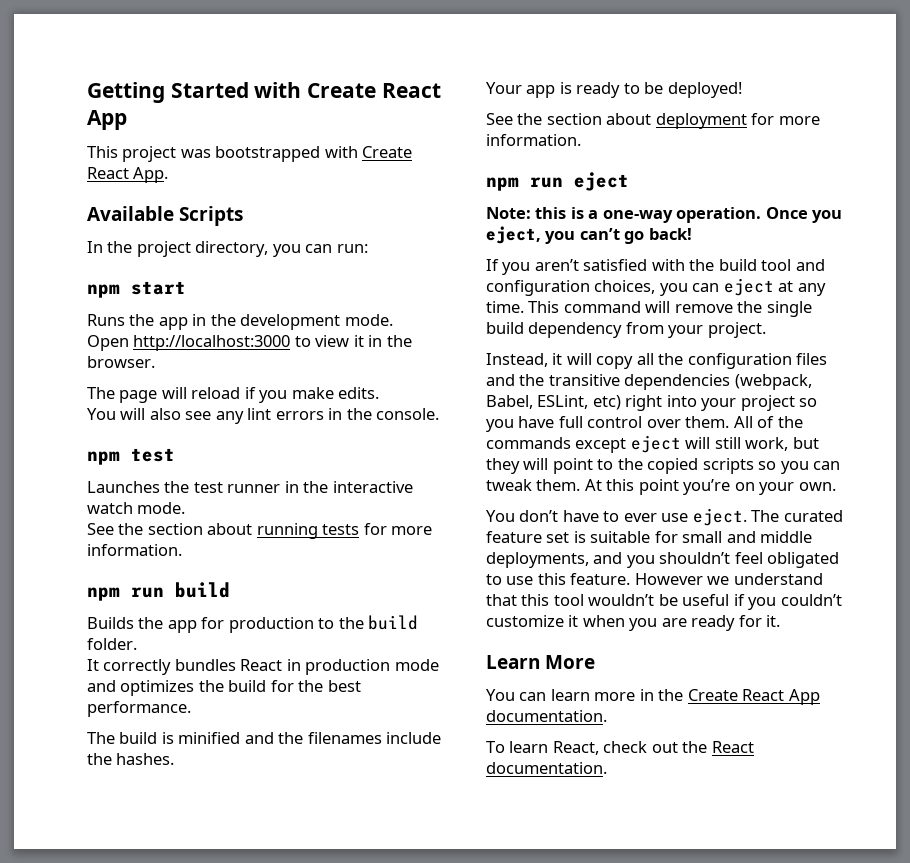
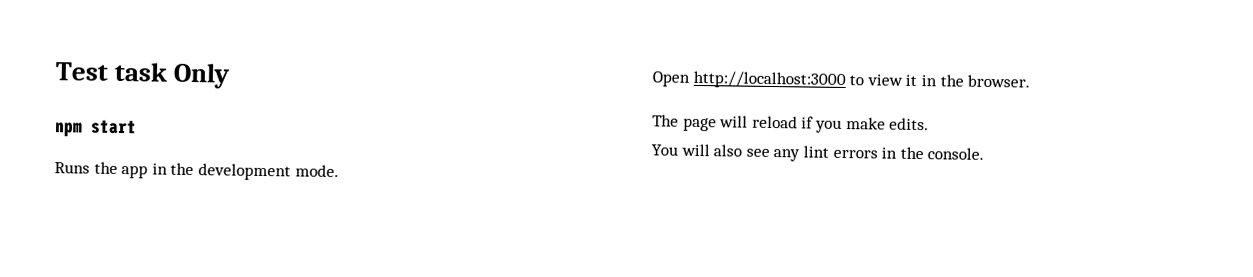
[87,82,441,103] [87,110,127,130] [87,146,413,162] [87,167,169,183] [87,206,244,226] [87,241,368,257] Getting Started with Create React App // This project was bootstrapped with Create React App. // Available Scripts // In the project directory, you can run: -> [55,61,231,89] Test task Only
[87,448,175,465] [87,481,413,493] [87,502,186,514] [87,523,433,539] [87,544,182,556] [87,582,230,601] [87,615,419,633] [87,638,137,650] [87,659,439,675] [87,680,361,696] [87,701,191,717] [87,732,442,744] [87,753,175,765] [486,82,742,98] [486,113,820,129] [486,134,581,146] [486,172,629,191] [486,207,843,223] [486,226,692,244] [486,259,825,275] [486,278,826,296] [486,301,812,317] [486,322,766,338] [486,353,828,369] [486,374,812,390] [486,395,818,411] [486,416,803,432] [486,435,819,453] [486,458,841,474] [486,479,836,495] [486,508,843,526] [486,531,813,543] [486,552,840,568] [486,573,823,585] [486,594,842,610] [486,615,781,631] [486,655,596,669] [486,689,820,705] [486,710,607,722] [486,741,754,755] [486,762,607,774] // npm test // Launches the test runner in the interactive watch mode. // See the section about running tests for more information. // npm run build // Builds the app for production to the build folder. // It correctly bundles React in production mode and optimizes the build for the best performance. // The build is minified and the filenames include the hashes. // Your app is ready to be deployed! // See the section about deployment for more information. // npm run eject // Note: this is a one-way operation. Once you eject, you can’t go back! // If you aren’t satisfied with the build tool and configuration choices, you can eject at any time. This command will remove the single build dependency from your project. // Instead, it will copy all the configuration files and the transitive dependencies (webpack, Babel, ESLint, etc) right into your project so you have full control over them. All of the commands except eject will still work, but they will point to the copied scripts so you can tweak them. At this point you’re on your own. // You don’t have to ever use eject. The curated feature set is suitable for small and middle deployments, and you shouldn’t feel obligated to use this feature. However we understand that this tool wouldn’t be useful if you couldn’t customize it when you are ready for it. // Learn More // You can learn more in the Create React App documentation. // To learn React, check out the React documentation. -> (985, 153) none

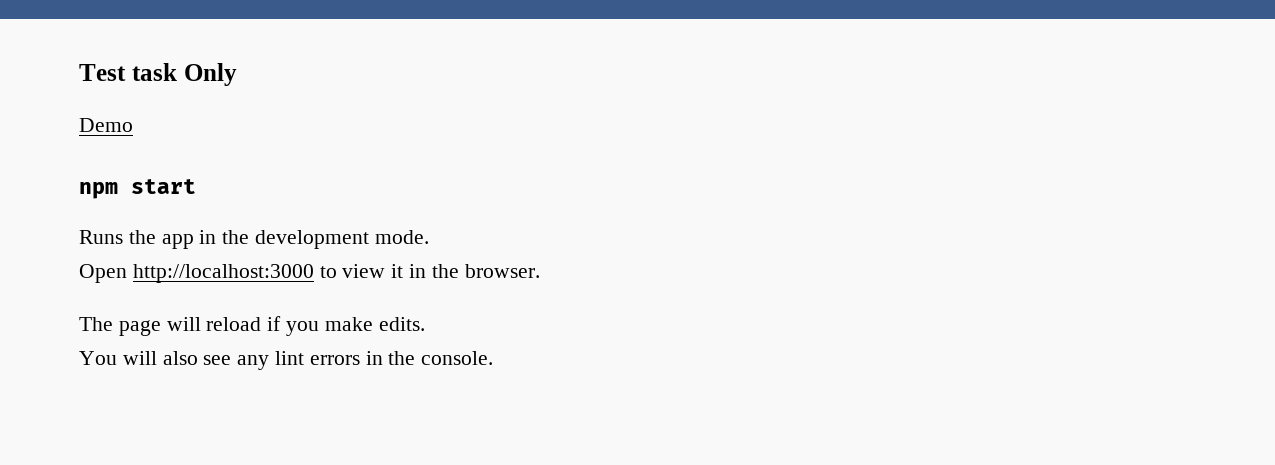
(231, 75) none -> [79,118,133,132] // Demo

